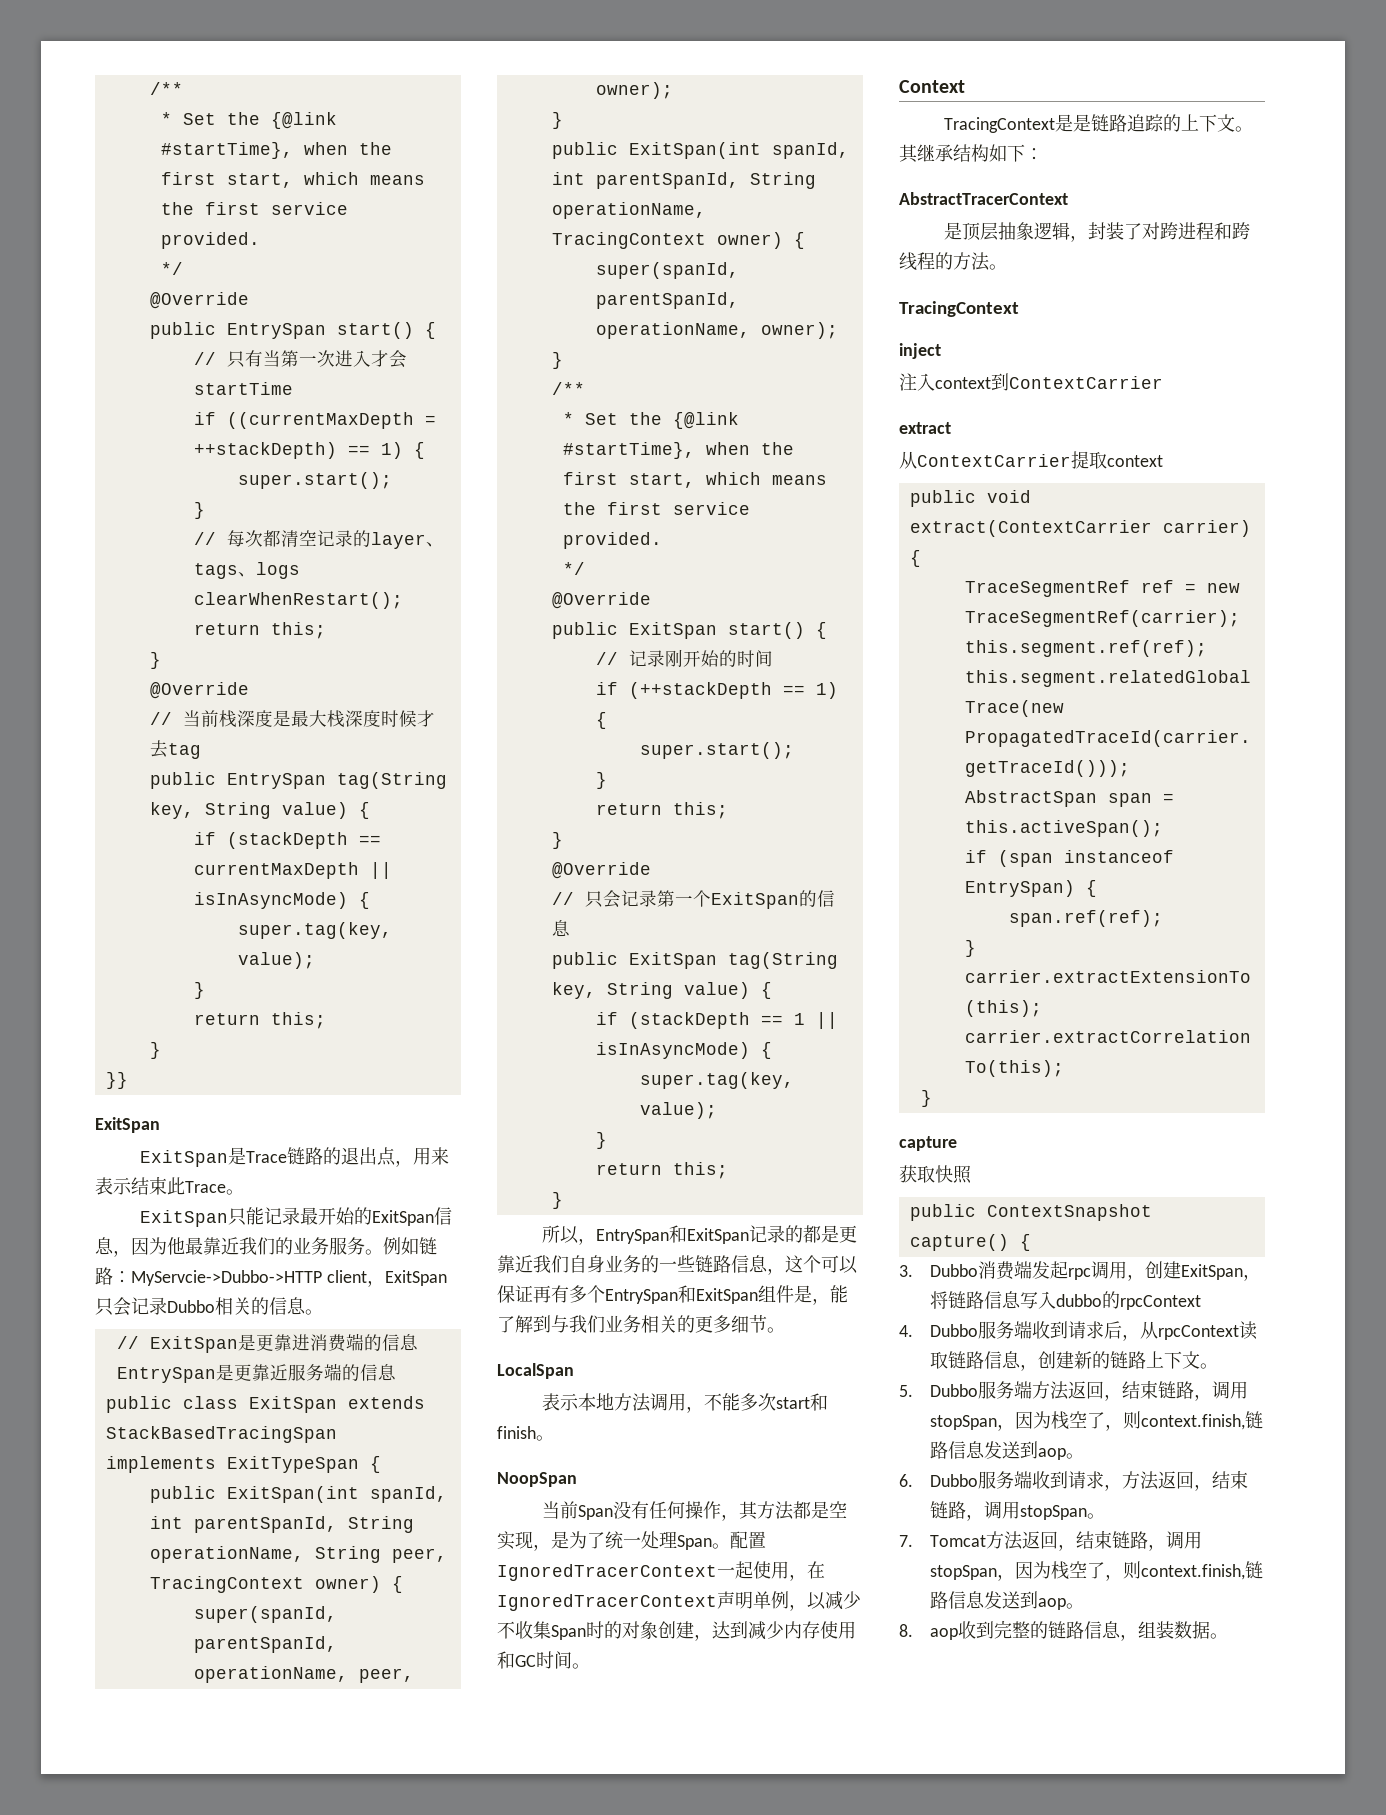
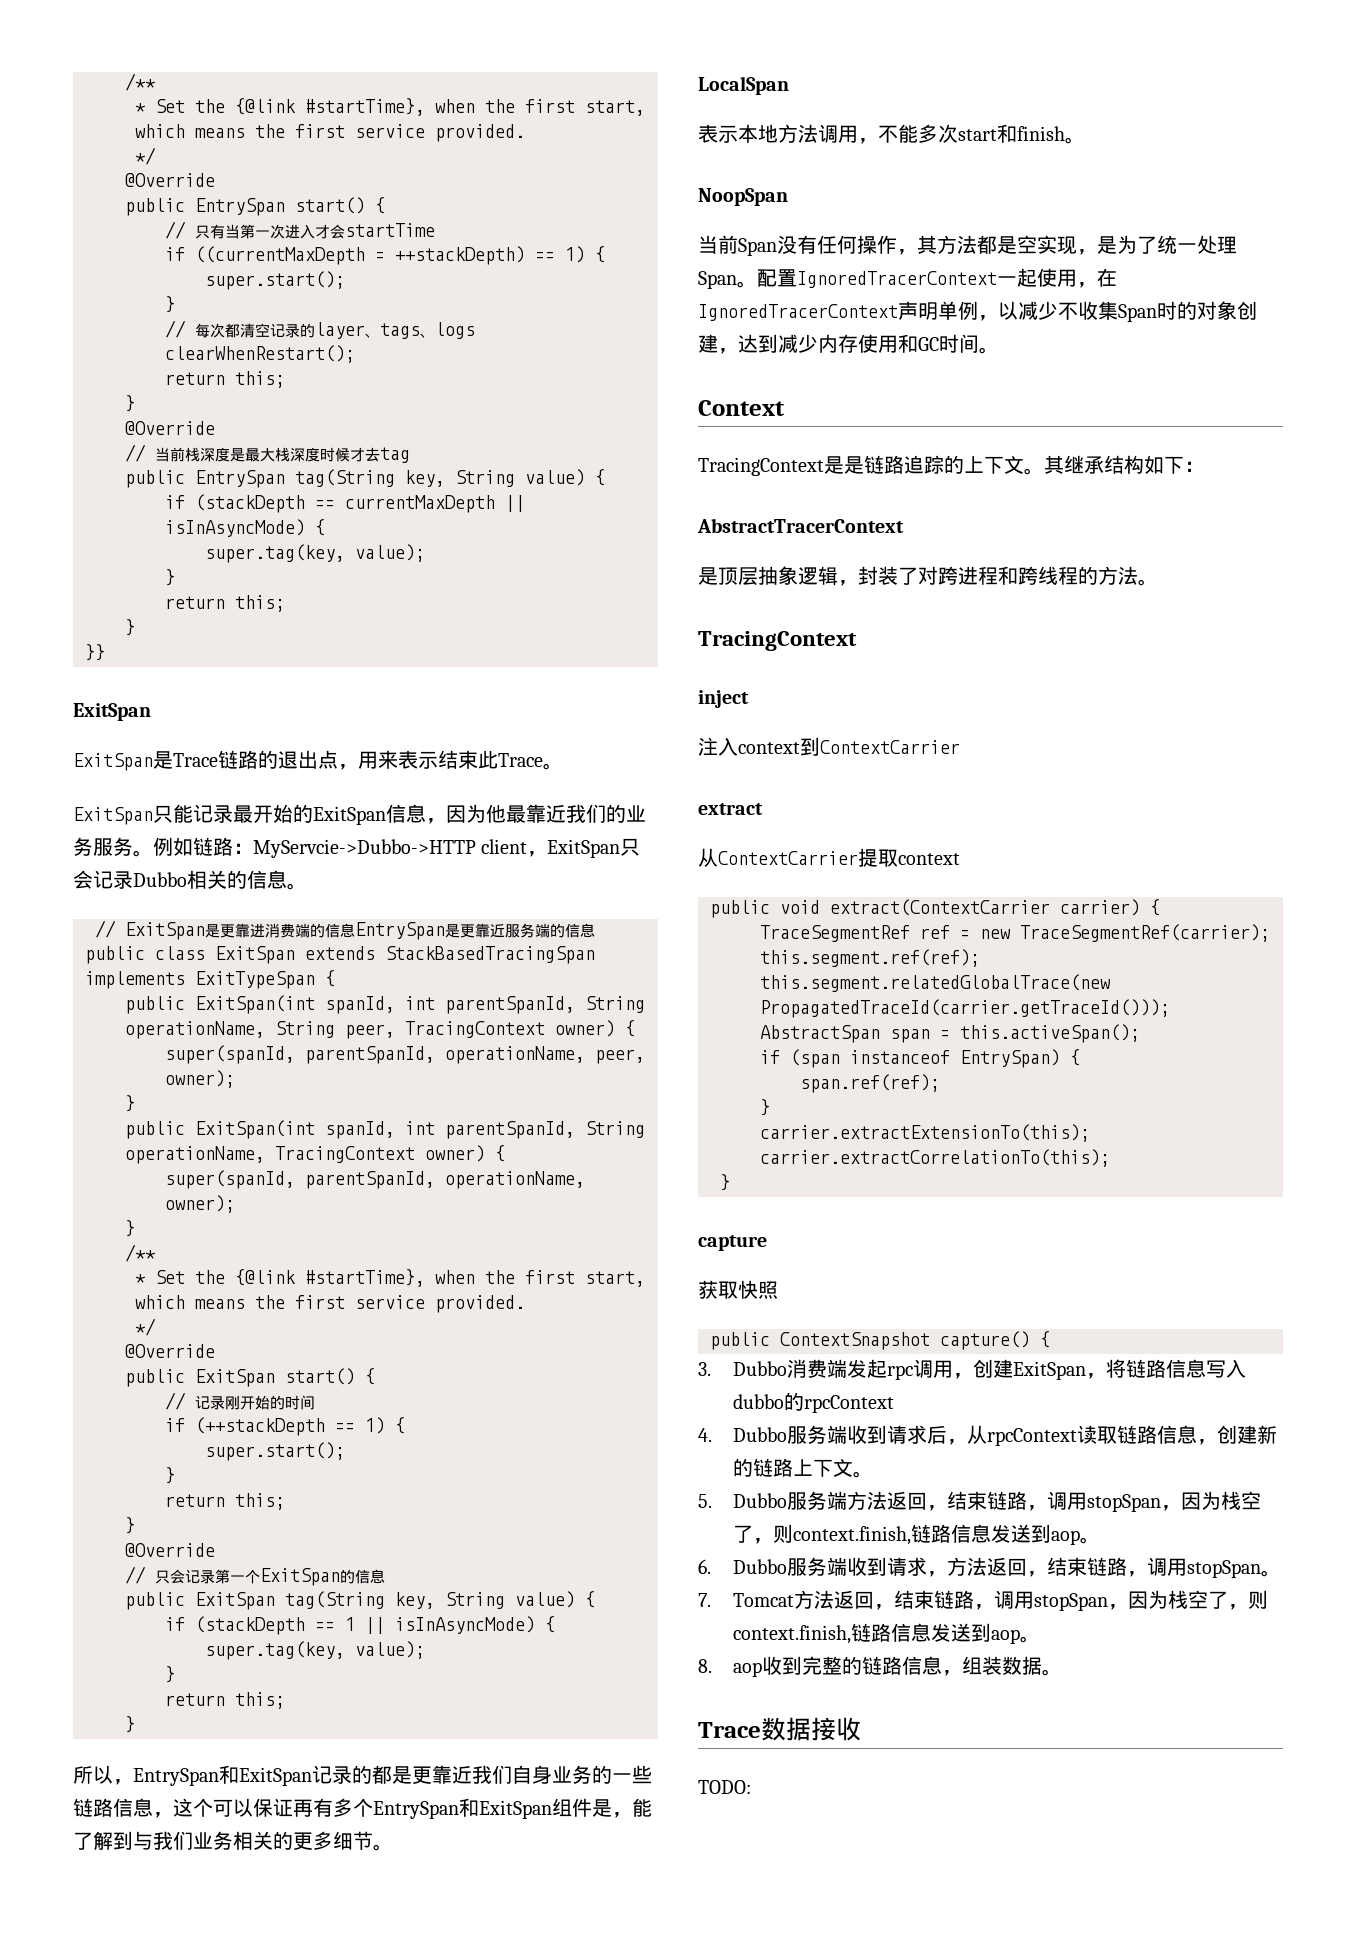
(1229, 1636) none -> [698,1717,861,1741] [698,1780,751,1794] // Trace数据接收 // TODO:

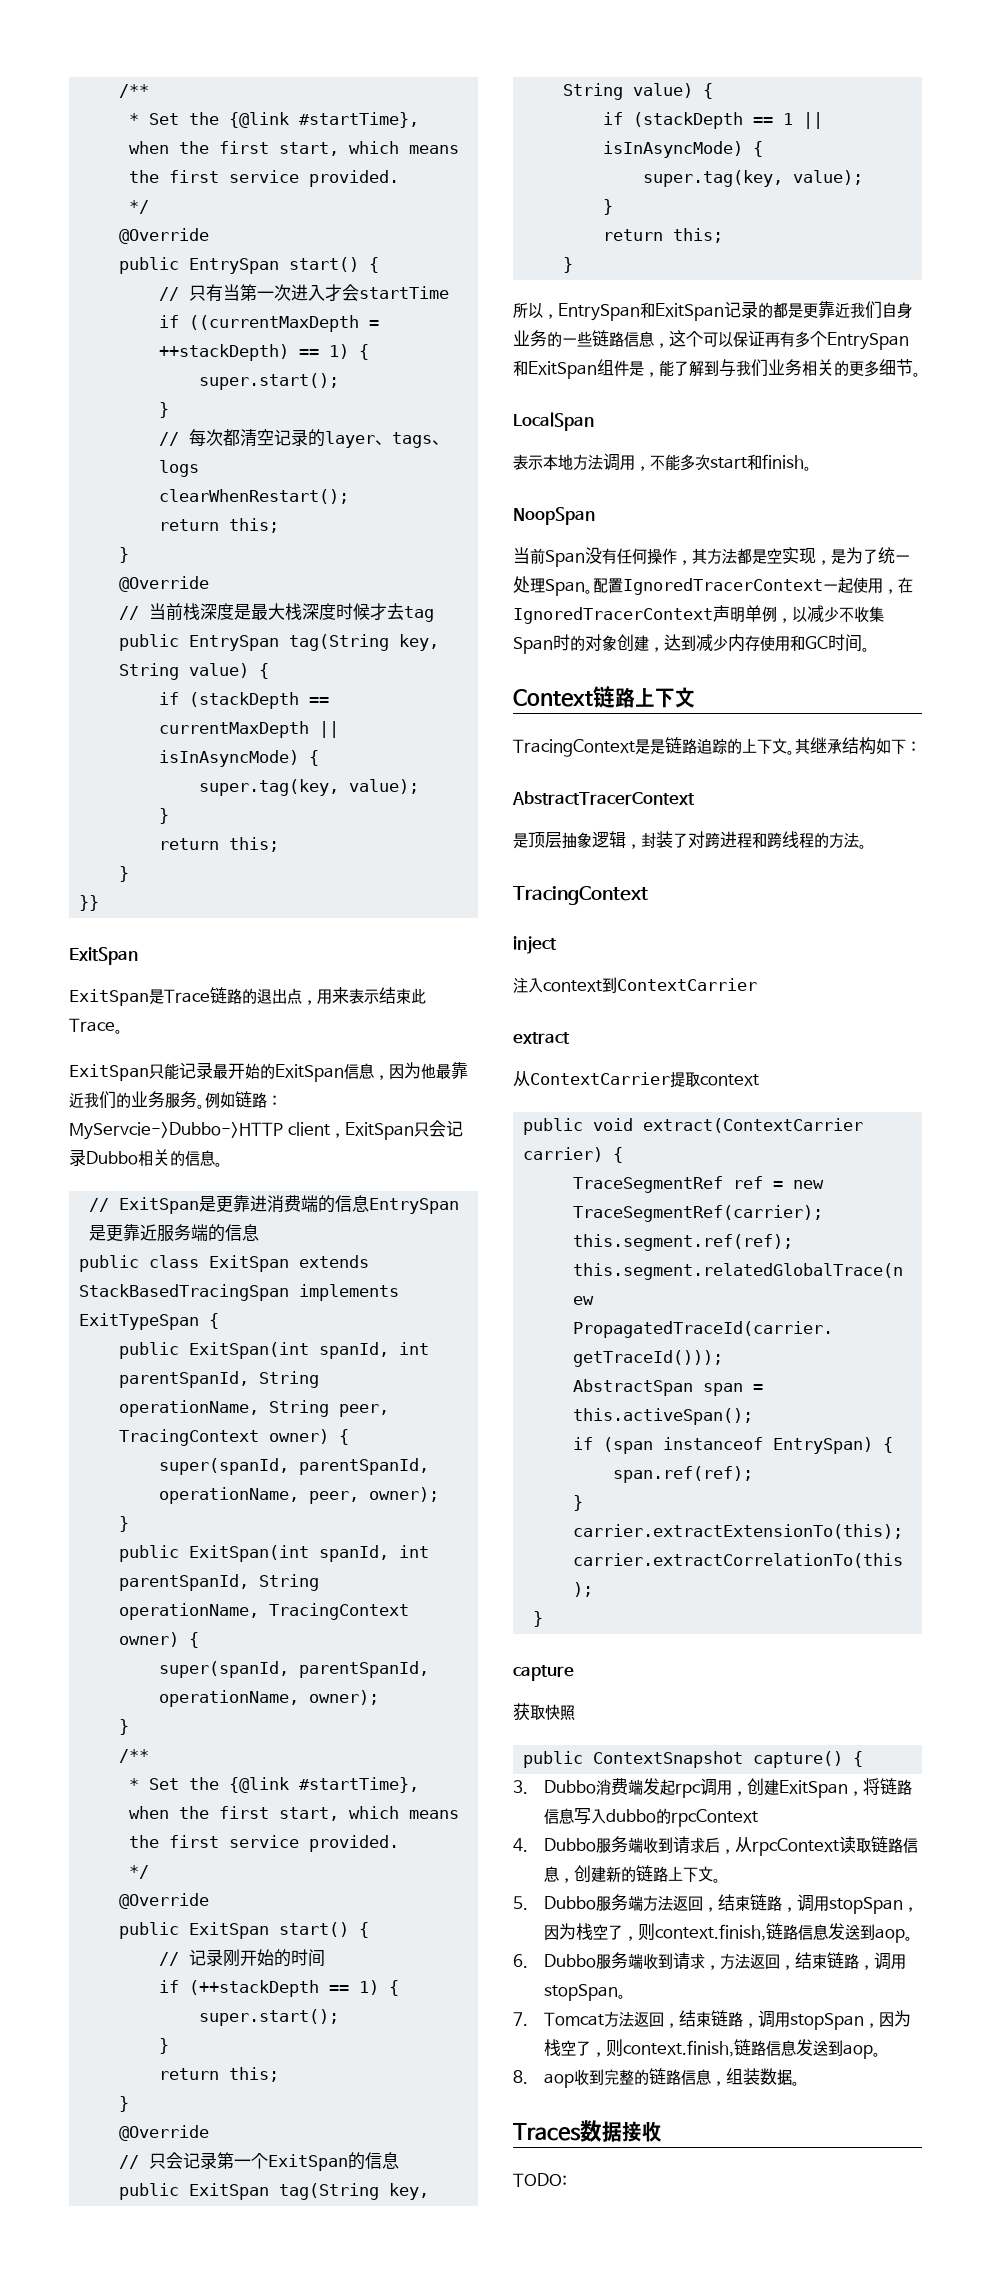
(785, 408) none -> [593,686,695,708] 链路上下文
[698,1722,761,1738] Trace -> [513,2123,581,2141] Traces

